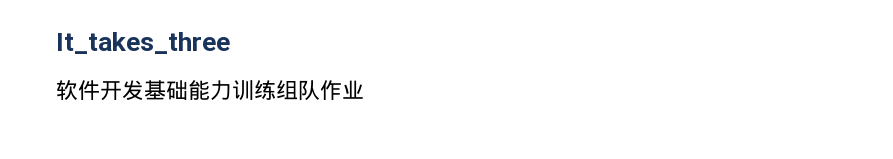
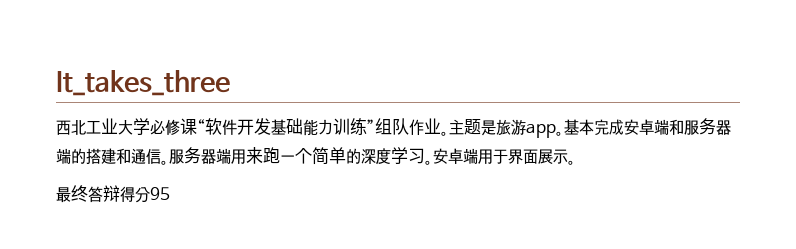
(230, 43) none -> [56,118,205,135] 西北工业大学必修课“
(276, 90) none -> [367,119,375,133] ”
(364, 89) none -> [441,118,731,138] [56,147,576,165] [56,185,170,203] 。主题是旅游app。基本完成安卓端和服务器端的搭建和通信。服务器端用来跑一个简单的深度学习。安卓端用于界面展示。 // 最终答辩得分95

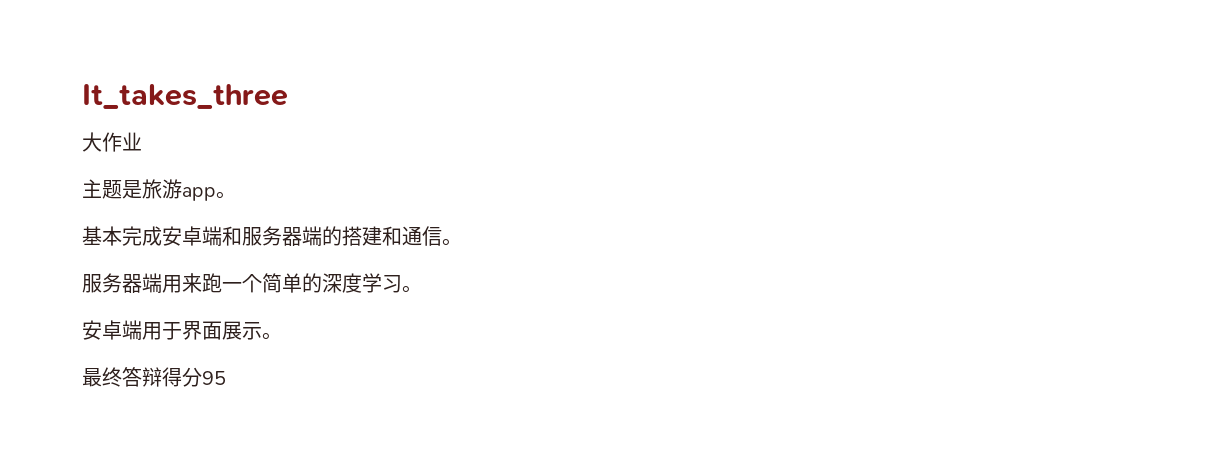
[56,118,409,136] 西北工业大学必修课“软件开发基础能力训练”组队 -> [82,132,102,152] 大
[441,131,449,136] 。 -> (142, 141) //
(564, 133) none -> (236, 195) //
(169, 162) none -> (462, 242) //
(433, 162) none -> (422, 289) //

